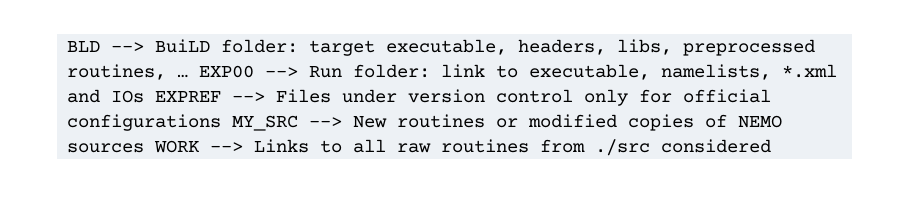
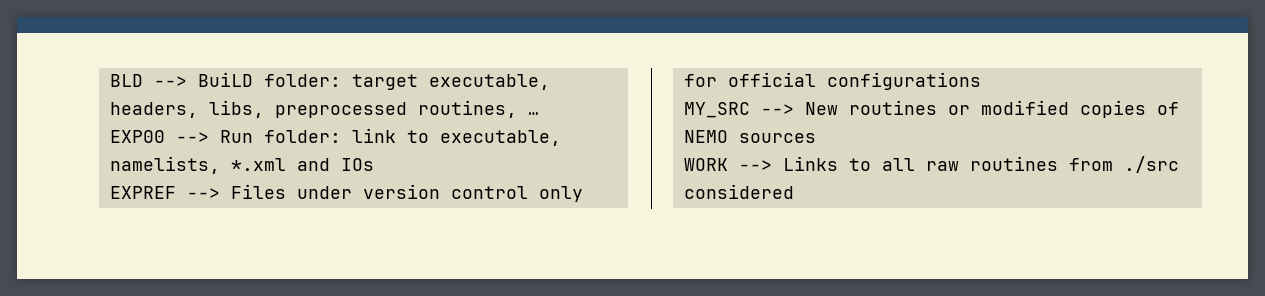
(188, 76) none -> (540, 113) //
(144, 96) none -> (375, 164) //
(221, 122) none -> (982, 81) //
(144, 148) none -> (817, 138) //

